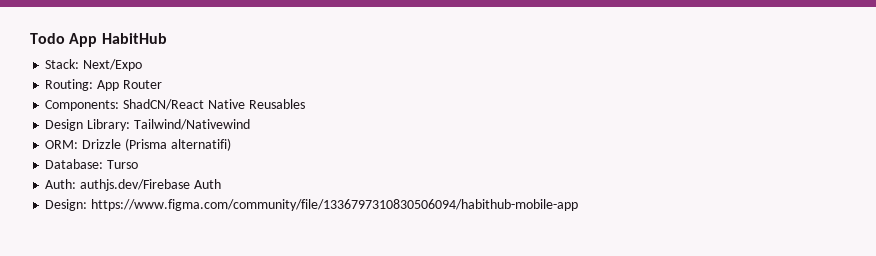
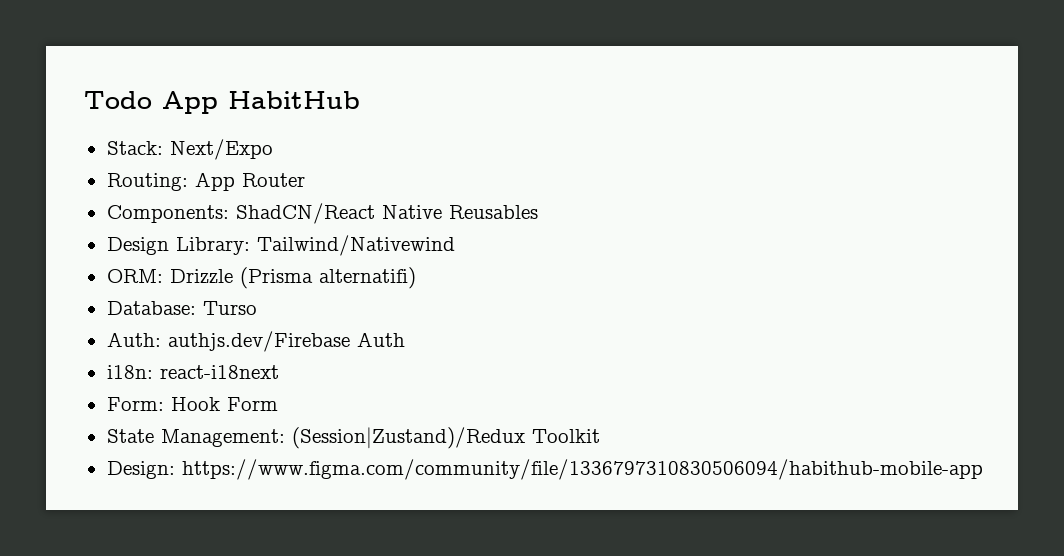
(221, 184) none -> [106,365,279,379] [106,397,278,411] [106,427,600,449] // i18n: react-i18next // Form: Hook Form // State Management: (Session|Zustand)/Redux Toolkit

